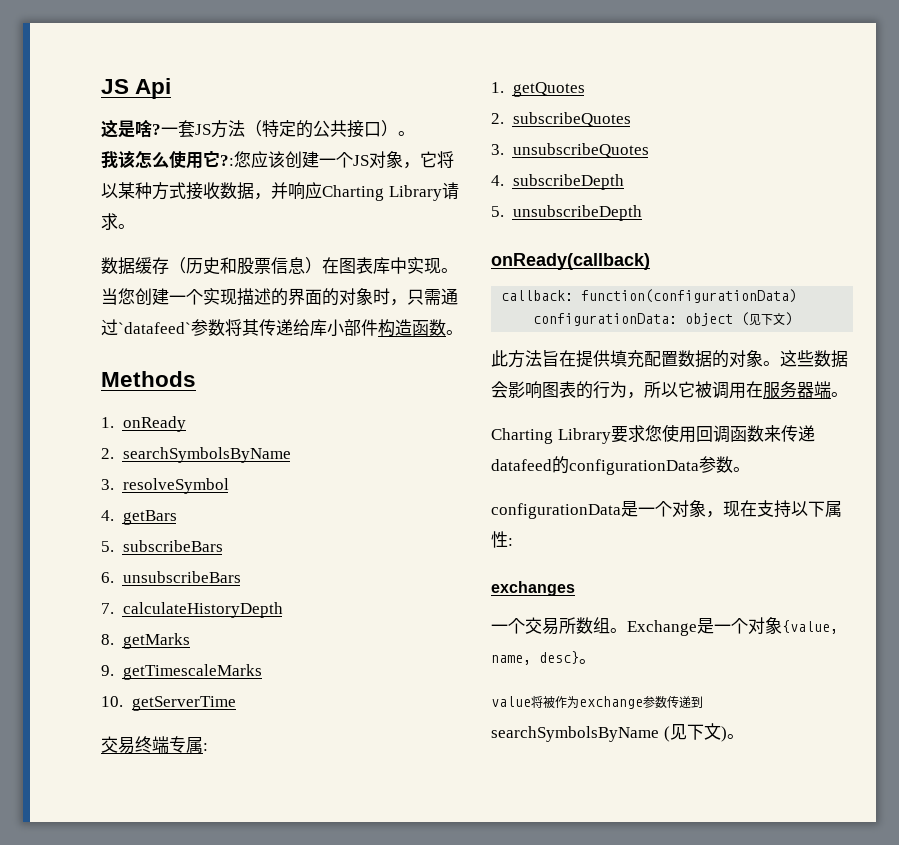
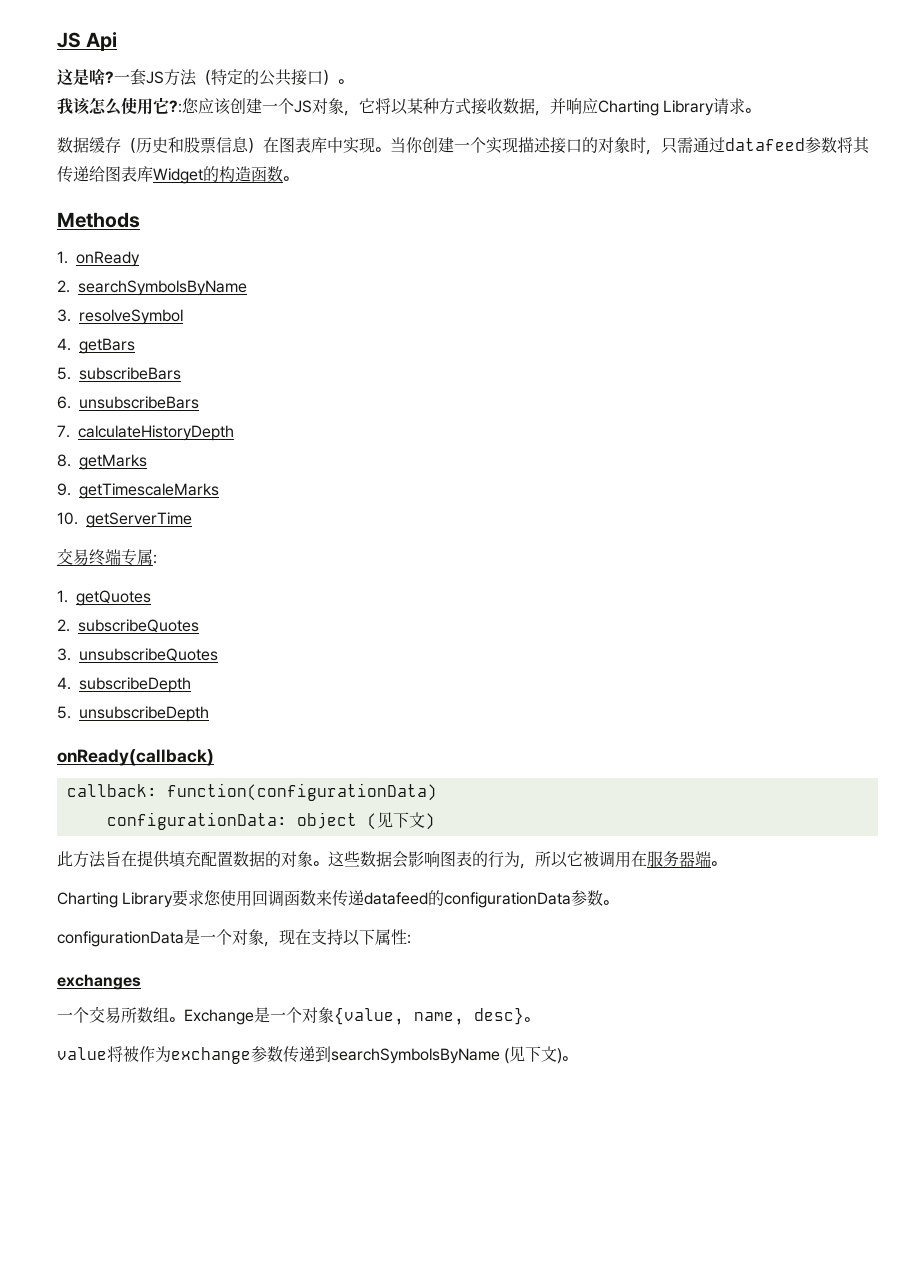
[118,288,135,305] 您 -> [406,137,423,153] 你
[271,288,322,306] 的界面 -> [550,137,582,154] 接口
[118,322,191,334] `datafeed` -> [725,138,805,151] datafeed
[310,319,378,337] 库小部件 -> [105,166,219,184] 图表库Widget的

